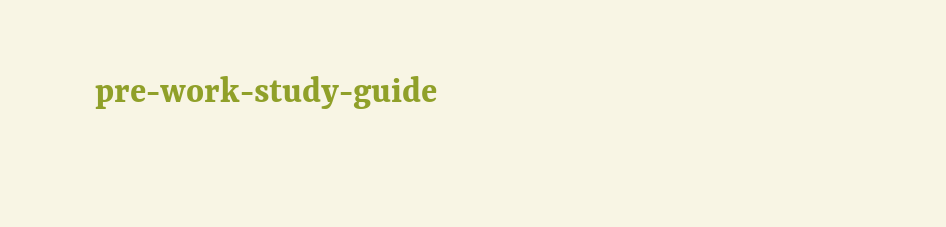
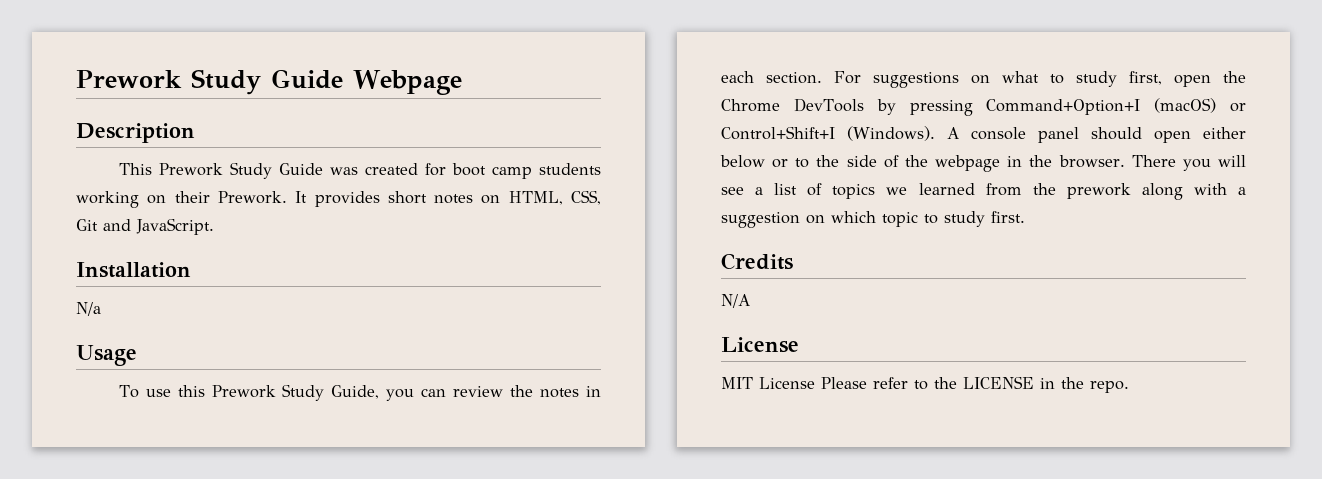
[95,76,437,109] pre-work-study-guide -> [76,69,462,95] [76,123,195,143] [118,162,601,179] [76,190,601,208] [76,218,214,235] [76,262,191,278] [76,302,101,316] [76,345,137,366] [118,384,601,401] [721,71,1246,88] [721,98,1246,116] [721,126,1246,143] [720,155,1246,172] [721,183,1246,200] [721,211,1025,228] [721,253,793,270] [721,294,750,308] [721,337,799,353] [721,376,1129,393] Prework Study Guide Webpage // Description // This Prework Study Guide was created for boot camp students working on their Prework. It provides short notes on HTML, CSS, Git and JavaScript. // Installation // N/a // Usage // To use this Prework Study Guide, you can review the notes in each section. For suggestions on what to study first, open the Chrome DevTools by pressing Command+Option+I (macOS) or Control+Shift+I (Windows). A console panel should open either below or to the side of the webpage in the browser. There you will see a list of topics we learned from the prework along with a suggestion on which topic to study first. // Credits // N/A // License // MIT License Please refer to the LICENSE in the repo.

